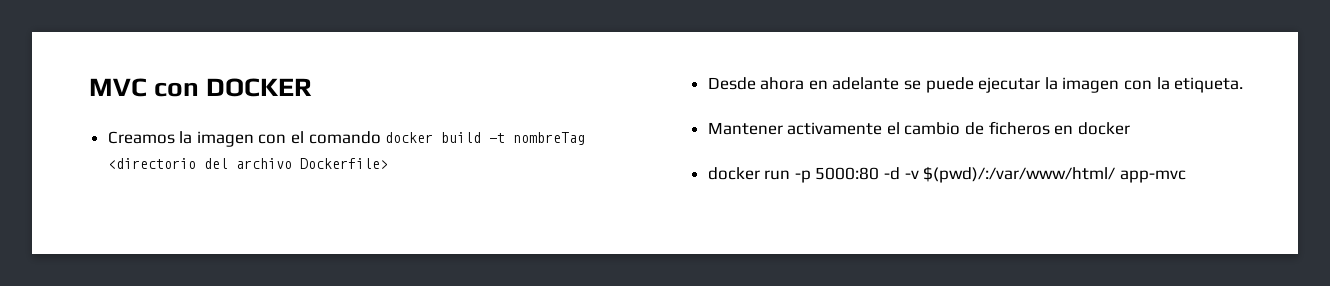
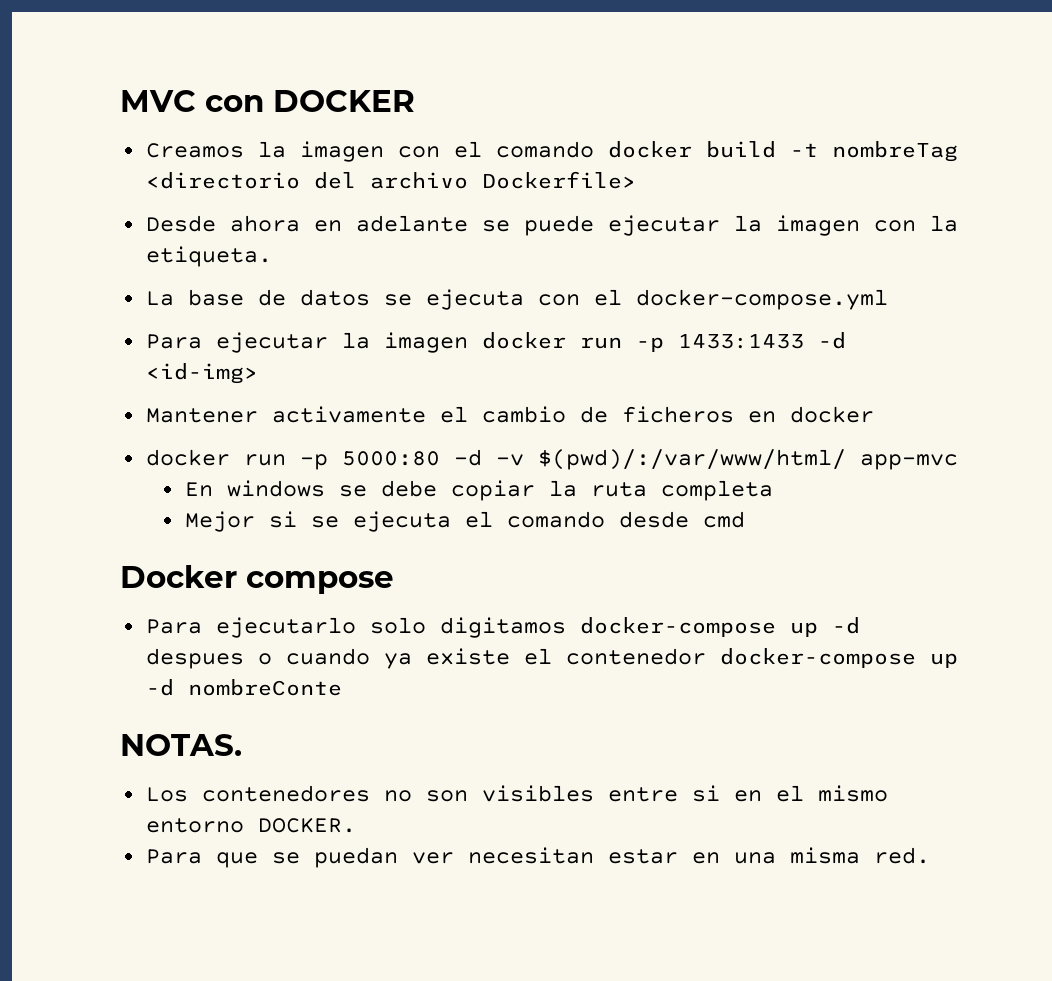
(1244, 85) none -> [145,289,888,310] [145,332,846,353] [145,363,258,384] // La base de datos se ejecuta con el docker-compose.yml // Para ejecutar la imagen docker run -p 1433:1433 -d <id-img>
(1186, 176) none -> [185,480,774,501] [185,511,746,532] [120,565,394,594] [145,617,860,638] [145,648,958,669] [145,679,342,696] [120,734,242,756] [145,785,888,802] [145,818,356,833] [145,847,930,868] // En windows se debe copiar la ruta completa // Mejor si se ejecuta el comando desde cmd // Docker compose // Para ejecutarlo solo digitamos docker-compose up -d despues o cuando ya existe el contenedor docker-compose up -d nombreConte // NOTAS. // Los contenedores no son visibles entre si en el mismo entorno DOCKER. // Para que se puedan ver necesitan estar en una misma red.

